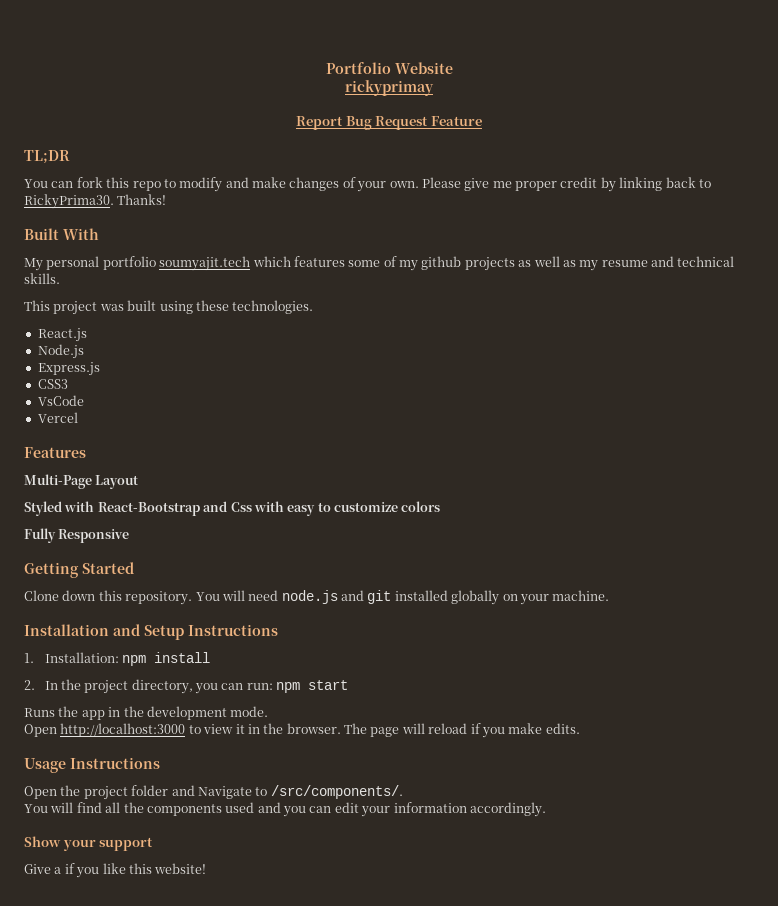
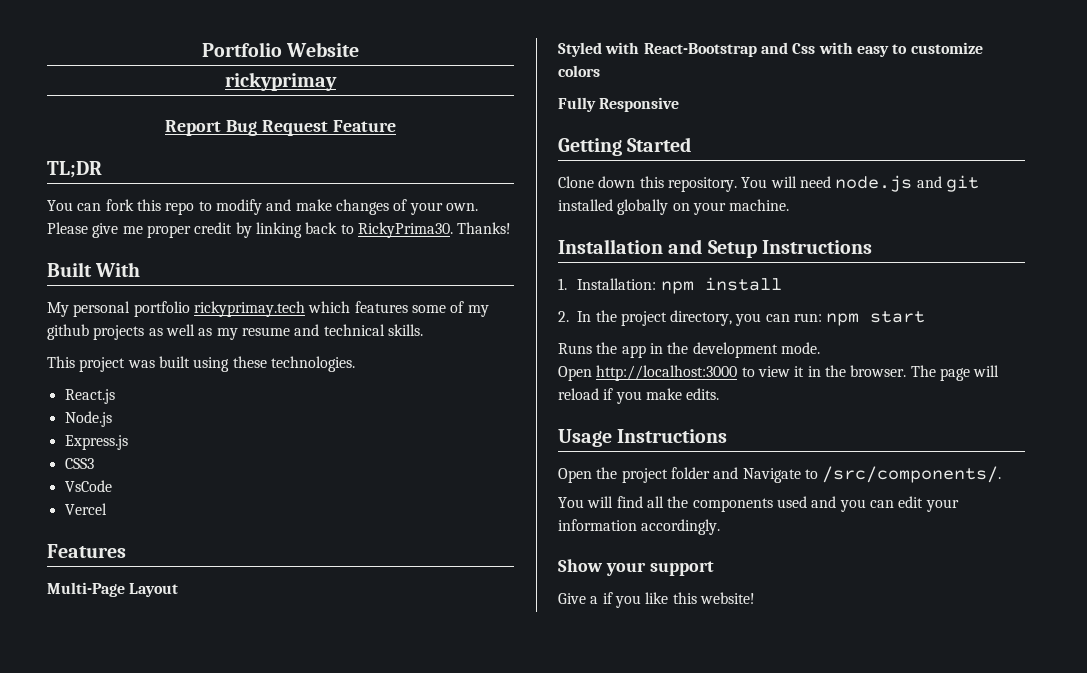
[159,256,251,271] soumyajit.tech -> [193,301,305,317] rickyprimay.tech

